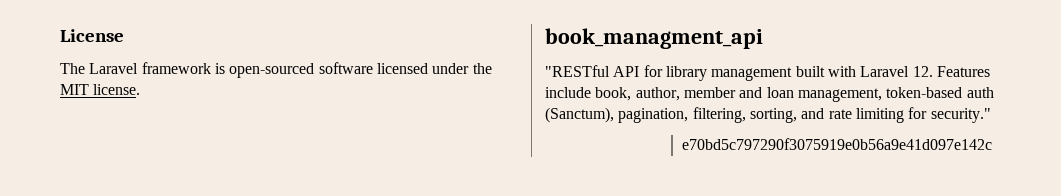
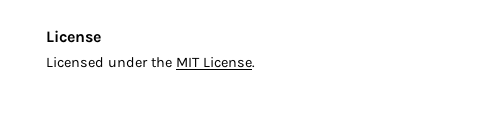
[60,62,492,78] [60,84,141,95] [545,28,763,49] [545,65,990,81] [545,87,994,102] [545,107,991,123] [681,138,992,150] The Laravel framework is open-sourced software licensed under the MIT license. // book_managment_api // "RESTful API for library management built with Laravel 12. Features include book, author, member and loan management, token-based auth (Sanctum), pagination, filtering, sorting, and rate limiting for security." // e70bd5c797290f3075919e0b56a9e41d097e142c -> [46,57,255,68] Licensed under the MIT License.

